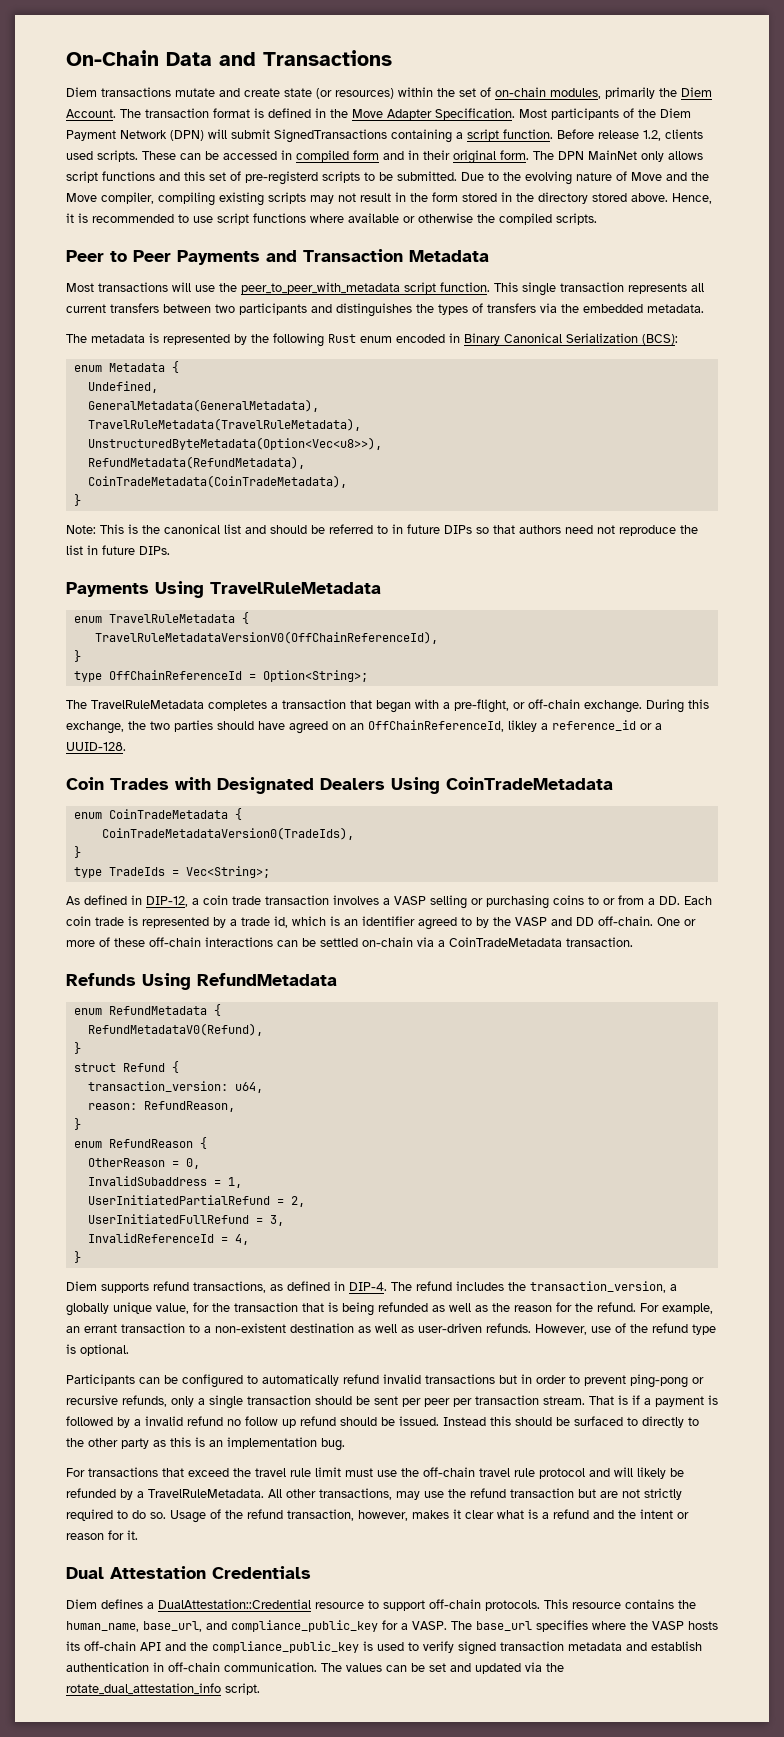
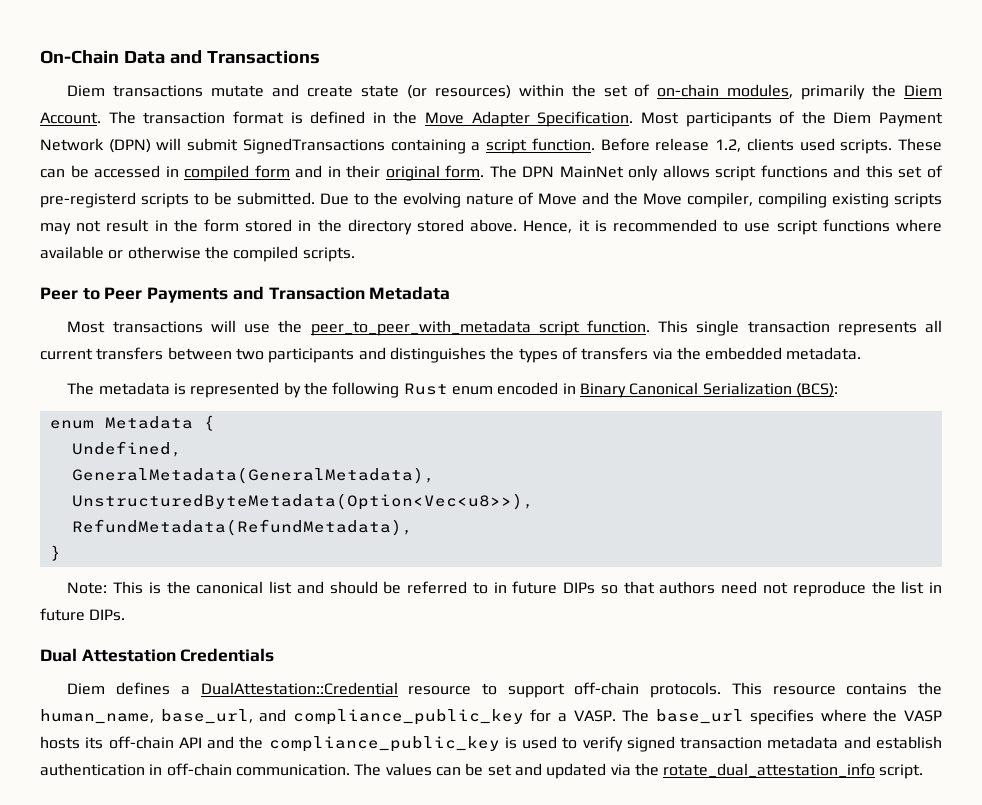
[87,418,361,431] // TravelRuleMetadata(TravelRuleMetadata), -> (435, 475) none
[87,475,347,488] // CoinTradeMetadata(CoinTradeMetadata), -> (413, 527) none
[66,581,381,598] [73,612,249,624] [94,631,438,644] [73,650,81,662] [73,670,368,682] [66,699,709,713] [66,720,662,734] [66,742,126,751] [66,777,613,794] [73,808,242,820] [101,827,354,840] [73,846,81,858] [73,866,270,878] [66,895,712,909] [66,916,696,930] [66,937,633,947] [66,973,337,990] [73,1004,221,1016] [87,1023,263,1036] [73,1042,81,1054] [73,1061,179,1073] [87,1081,263,1093] [87,1101,235,1112] [73,1118,81,1130] [73,1137,207,1149] [87,1158,200,1169] [87,1176,242,1188] [87,1195,305,1207] [87,1214,284,1226] [87,1233,249,1245] [73,1251,81,1263] [66,1281,677,1293] [66,1302,713,1316] [66,1323,716,1335] [66,1344,129,1356] [66,1374,704,1388] [66,1395,718,1409] [66,1416,699,1428] [66,1437,345,1451] [66,1467,684,1479] [66,1488,682,1500] [66,1509,689,1523] [66,1530,138,1540] // Payments Using TravelRuleMetadata // enum TravelRuleMetadata { // TravelRuleMetadataVersionV0(OffChainReferenceId), // } // type OffChainReferenceId = Option<String>; // The TravelRuleMetadata completes a transaction that began with a pre-flight, or off-chain exchange. During this exchange, the two parties should have agreed on an OffChainReferenceId, likley a reference_id or a UUID-128. // Coin Trades with Designated Dealers Using CoinTradeMetadata // enum CoinTradeMetadata { // CoinTradeMetadataVersion0(TradeIds), // } // type TradeIds = Vec<String>; // As defined in DIP-12, a coin trade transaction involves a VASP selling or purchasing coins to or from a DD. Each coin trade is represented by a trade id, which is an identifier agreed to by the VASP and DD off-chain. One or more of these off-chain interactions can be settled on-chain via a CoinTradeMetadata transaction. // Refunds Using RefundMetadata // enum RefundMetadata { // RefundMetadataV0(Refund), // } // struct Refund { // transaction_version: u64, // reason: RefundReason, // } // enum RefundReason { // OtherReason = 0, // InvalidSubaddress = 1, // UserInitiatedPartialRefund = 2, // UserInitiatedFullRefund = 3, // InvalidReferenceId = 4, // } // Diem supports refund transactions, as defined in DIP-4. The refund includes the transaction_version, a globally unique value, for the transaction that is being refunded as well as the reason for the refund. For example, an errant transaction to a non-existent destination as well as user-driven refunds. However, use of the refund type is optional. // Participants can be configured to automatically refund invalid transactions but in order to prevent ping-pong or recursive refunds, only a single transaction should be sent per peer per transaction stream. That is if a payment is followed by a invalid refund no follow up refund should be issued. Instead this should be surfaced to directly to the other party as this is an implementation bug. // For transactions that exceed the travel rule limit must use the off-chain travel rule protocol and will likely be refunded by a TravelRuleMetadata. All other transactions, may use the refund transaction but are not strictly required to do so. Usage of the refund transaction, however, makes it clear what is a refund and the intent or reason for it. -> (126, 615) none

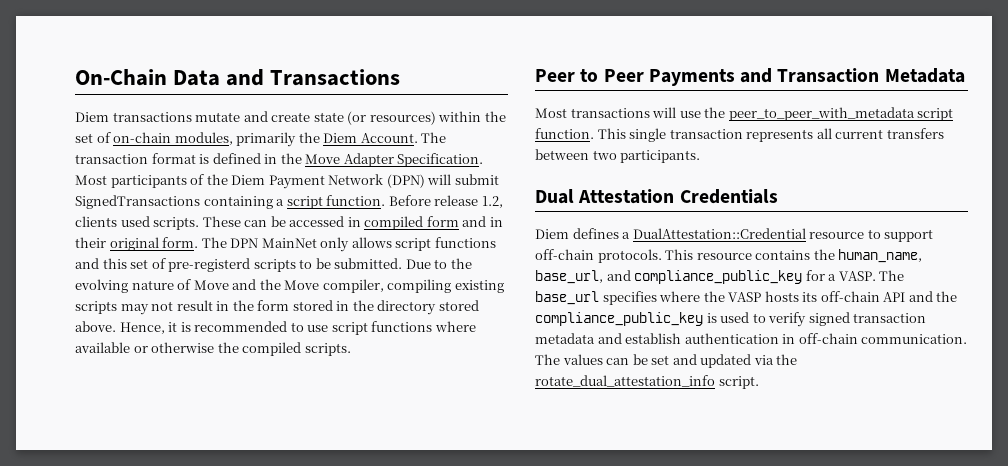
[268,347,862,363] [67,382,838,398] [49,415,215,431] [71,441,182,457] [71,467,435,484] [71,493,534,510] [71,519,413,536] [49,545,61,561] [67,581,943,597] [40,608,126,621] participants and distinguishes the types of transfers via the embedded metadata. // The metadata is represented by the following Rust enum encoded in Binary Canonical Serialization (BCS): // enum Metadata { // Undefined, // GeneralMetadata(GeneralMetadata), // UnstructuredByteMetadata(Option<Vec<u8>>), // RefundMetadata(RefundMetadata), // } // Note: This is the canonical list and should be referred to in future DIPs so that authors need not reproduce the list in future DIPs. -> [620,150,701,163] participants.

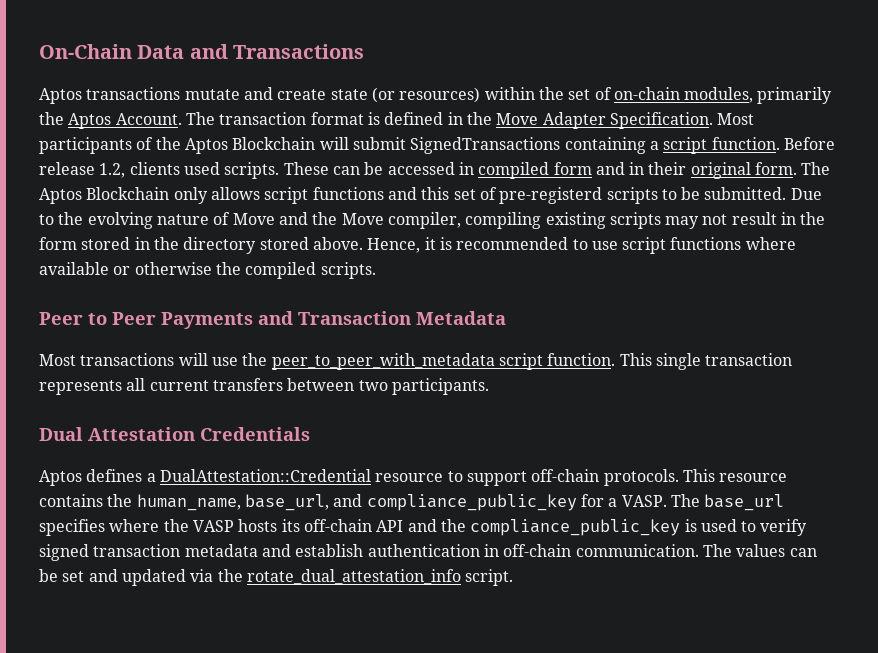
[75,112,109,122] Diem -> [39,88,82,104] Aptos
[323,133,358,143] Diem -> [68,113,112,129] Aptos
[231,174,425,189] Diem Payment Network (DPN) -> [184,137,316,154] Aptos Blockchain
[230,238,317,248] DPN MainNet -> [39,187,170,204] Aptos Blockchain
[535,229,569,239] Diem -> [39,470,82,486] Aptos

